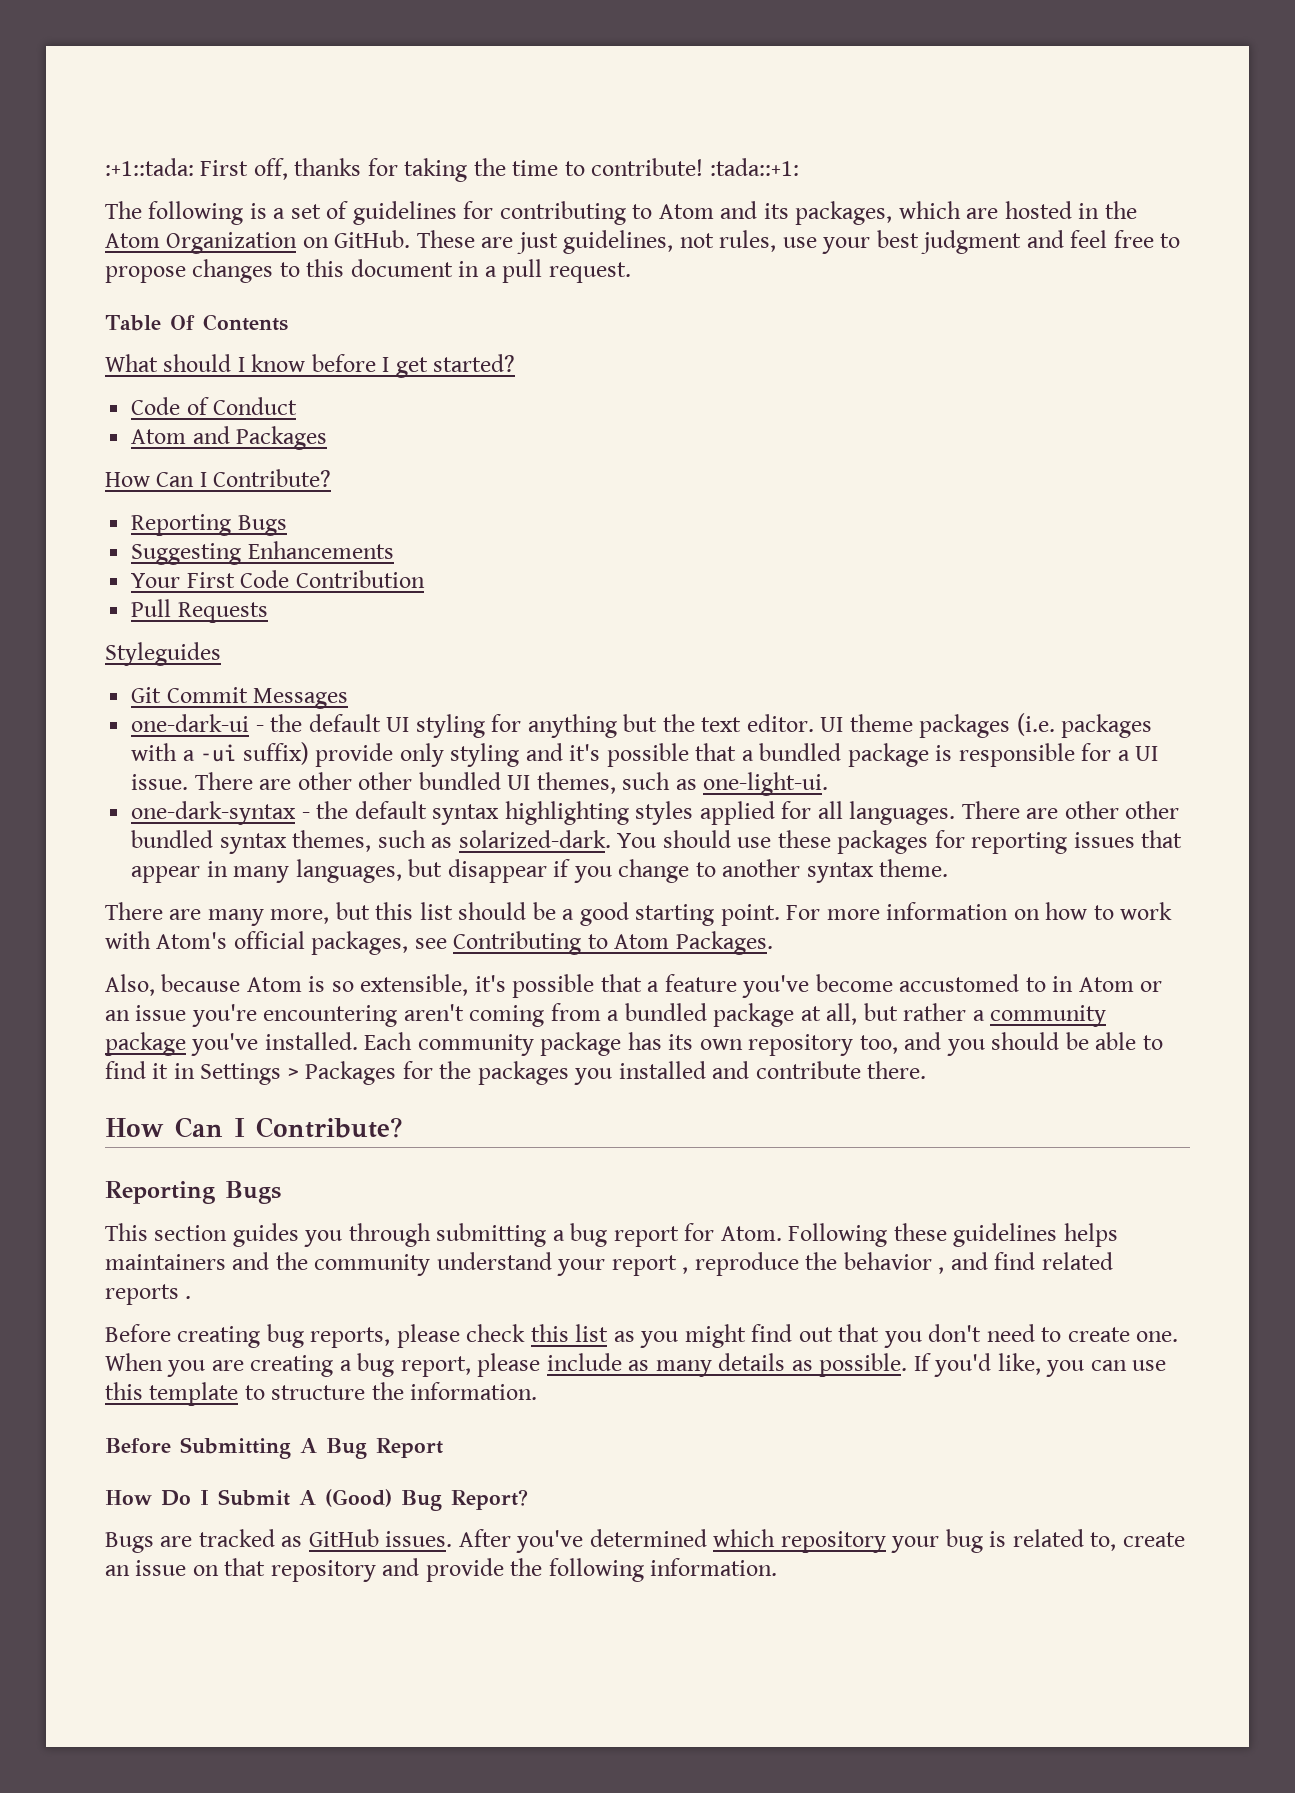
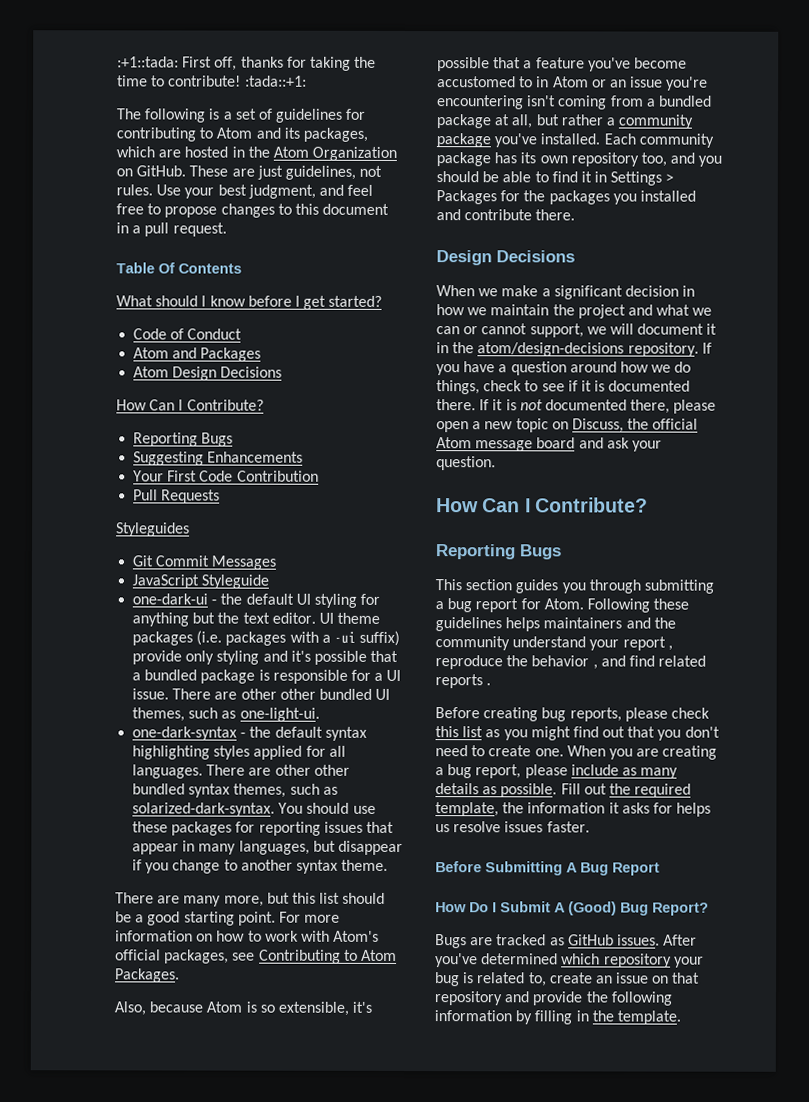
[719,230,817,252] rules, use -> [116,184,182,196] rules. Use
[921,230,1022,254] judgment -> [247,184,316,199] judgment,
(328, 438) none -> [133,366,283,381] // Atom Design Decisions
(349, 698) none -> [132,574,270,589] // JavaScript Styleguide
[458,830,611,848] solarized-dark. -> [132,802,276,817] solarized-dark-syntax.
[403,1004,464,1021] aren't -> [527,95,557,107] isn't
(927, 1070) none -> [436,250,575,266] [436,285,696,300] [436,304,713,319] [436,323,718,338] [436,342,712,357] [436,361,692,376] [436,380,691,395] [436,399,717,414] [436,418,699,433] [436,437,662,452] [436,456,496,471] // Design Decisions // When we make a significant decision in how we maintain the project and what we can or cannot support, we will document it in the atom/design-decisions repository. If you have a question around how we do things, check to see if it is documented there. If it is not documented there, please open a new topic on Discuss, the official Atom message board and ask your question.
[913,1353,1167,1377] [105,1382,538,1406] If you'd like, you can use this template to structure the information. -> [560,783,692,798] [435,802,712,817] [435,821,590,833] Fill out the required template, the information it asks for helps us resolve issues faster.
[650,1558,778,1576] information. -> [434,1010,681,1025] information by filling in the template.

